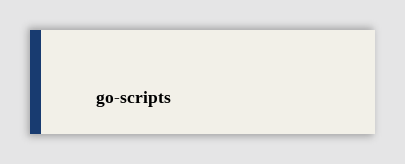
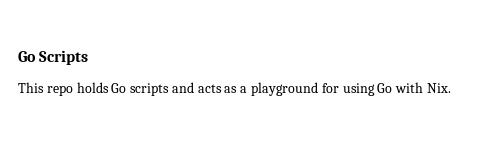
[96,91,171,107] go-scripts -> [18,50,89,65] [18,82,451,96] Go Scripts // This repo holds Go scripts and acts as a playground for using Go with Nix.

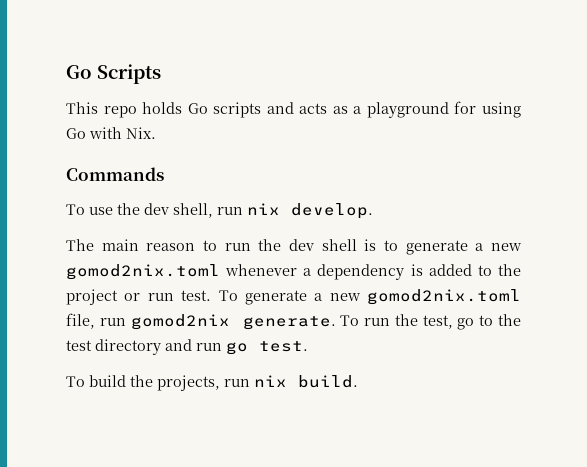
(451, 88) none -> [66,167,164,181] [66,203,373,219] [66,239,522,255] [66,264,522,280] [66,289,521,305] [66,313,521,330] [66,339,308,355] [66,375,358,391] // Commands // To use the dev shell, run nix develop. // The main reason to run the dev shell is to generate a new gomod2nix.toml whenever a dependency is added to the project or run test. To generate a new gomod2nix.toml file, run gomod2nix generate. To run the test, go to the test directory and run go test. // To build the projects, run nix build.

